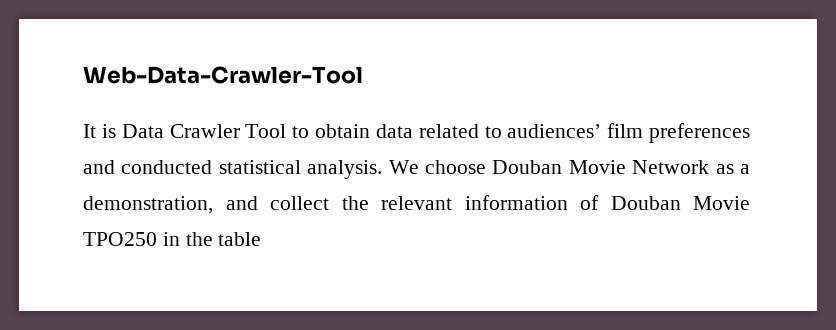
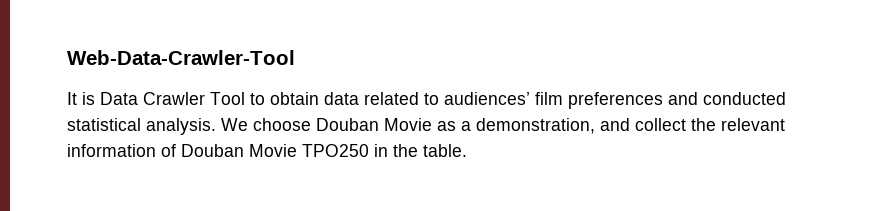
[632,160,710,174] Network -> (432, 124) none
[218,232,262,246] table -> [423,144,467,157] table.

